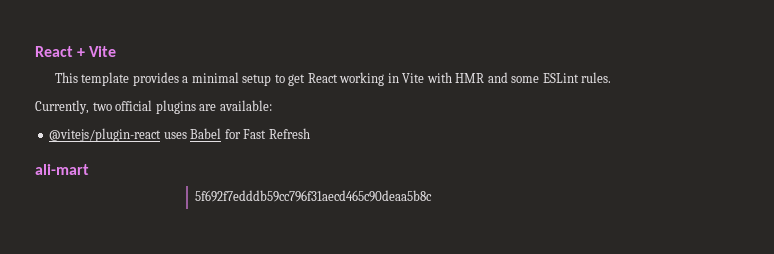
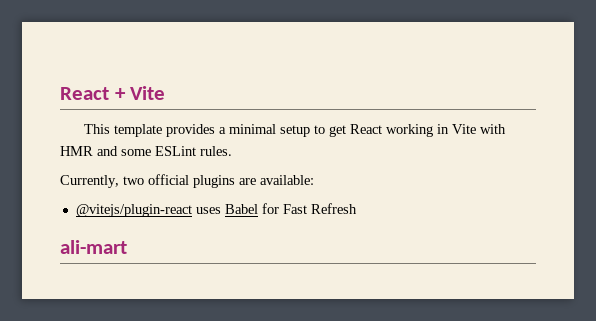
[194,190,432,202] // 5f692f7edddb59cc796f31aecd465c90deaa5b8c -> (127, 247) none

